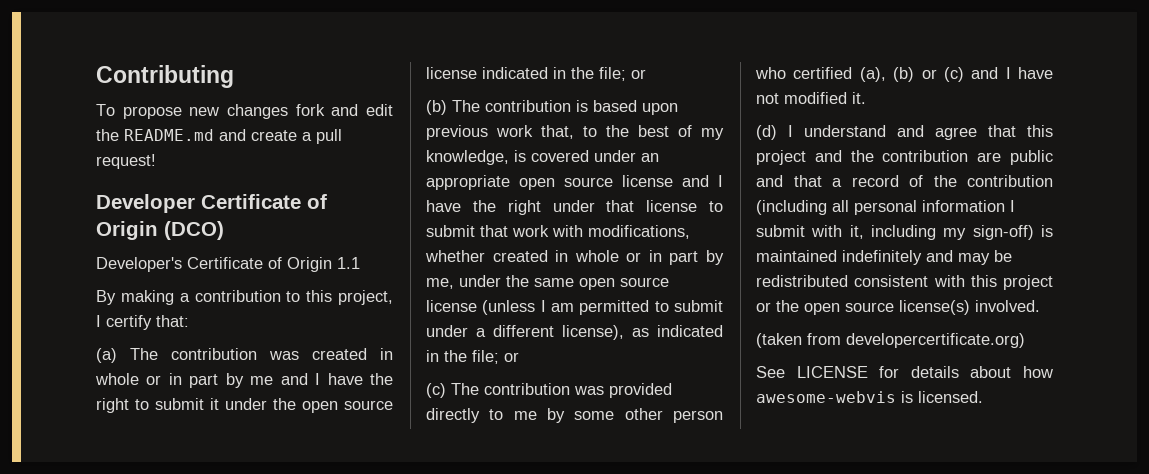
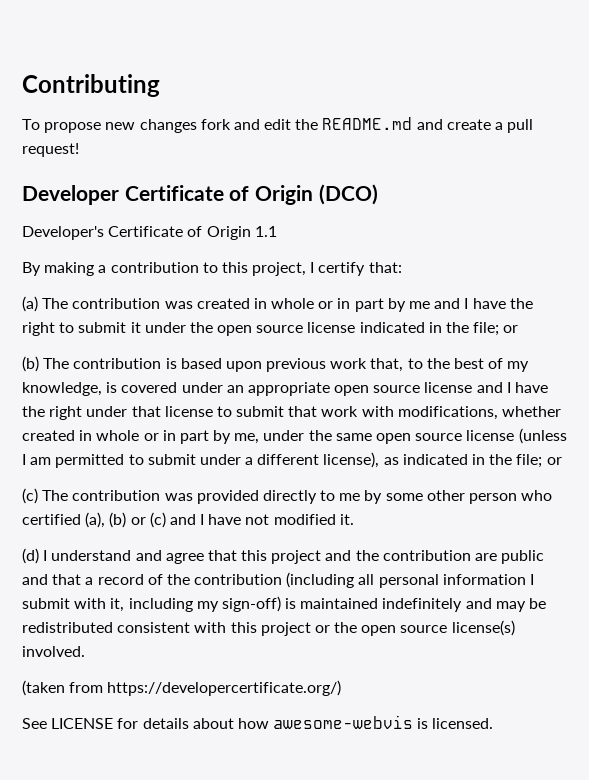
[846,333,1025,348] developercertificate.org) -> [107,680,342,696] https://developercertificate.org/)

